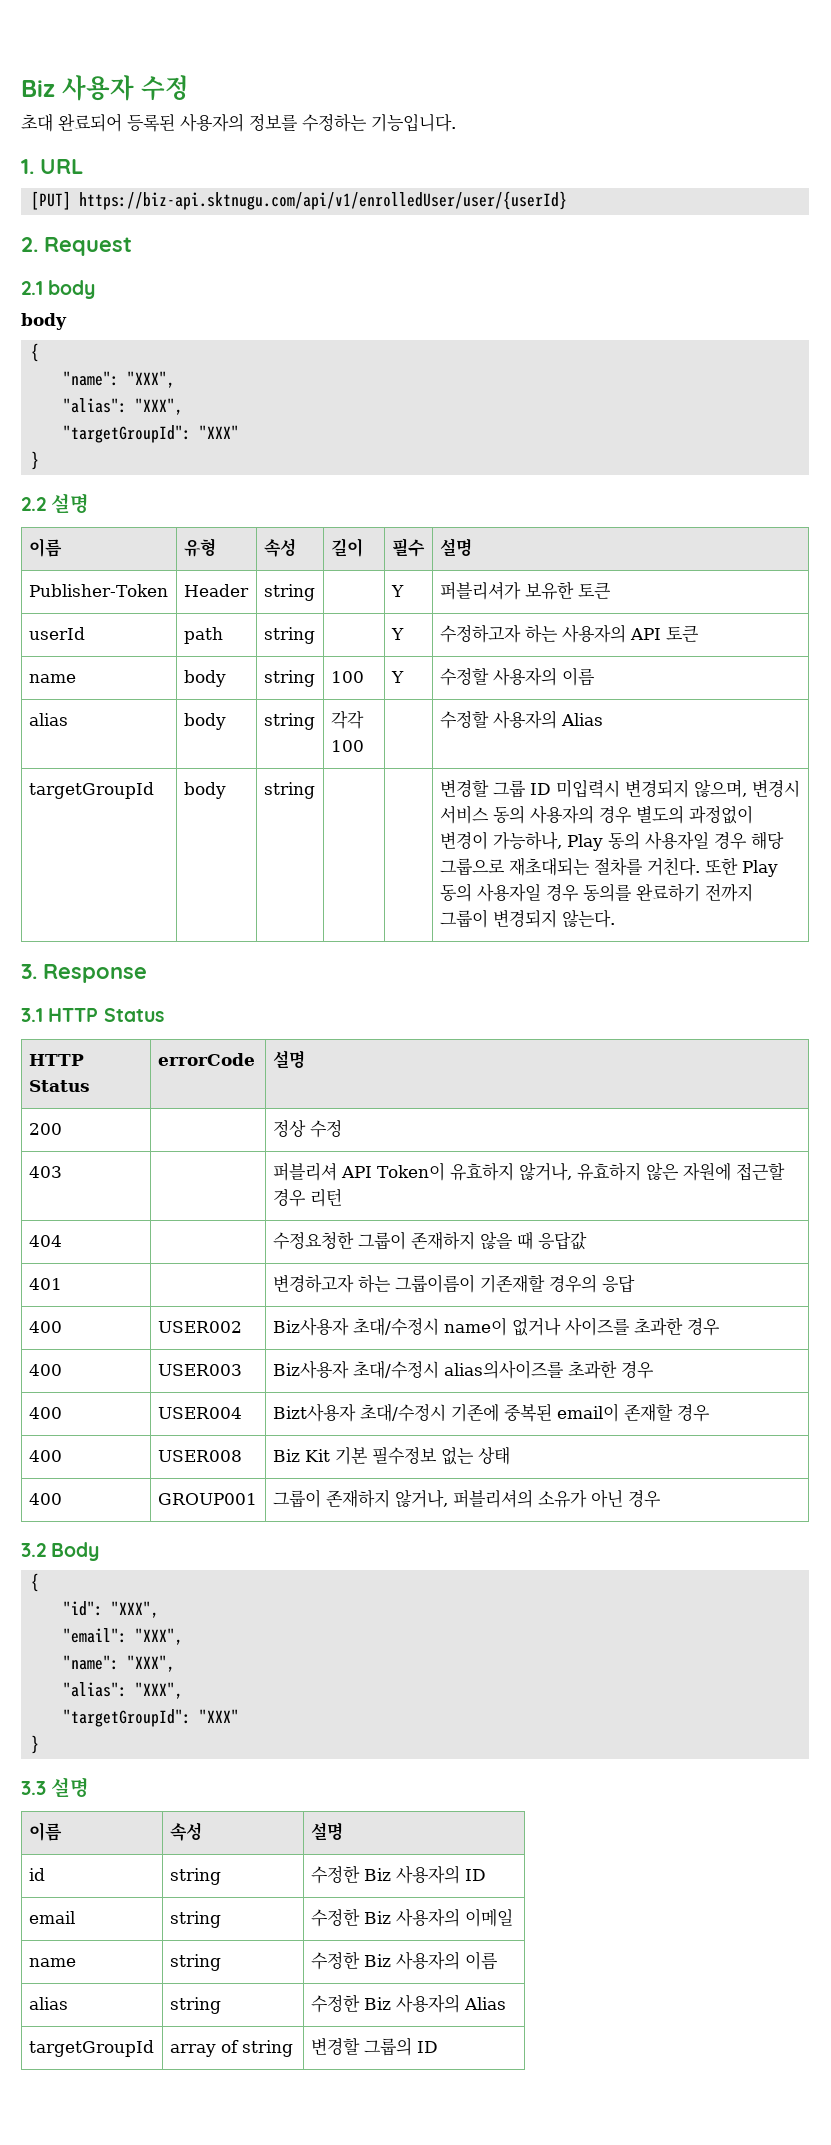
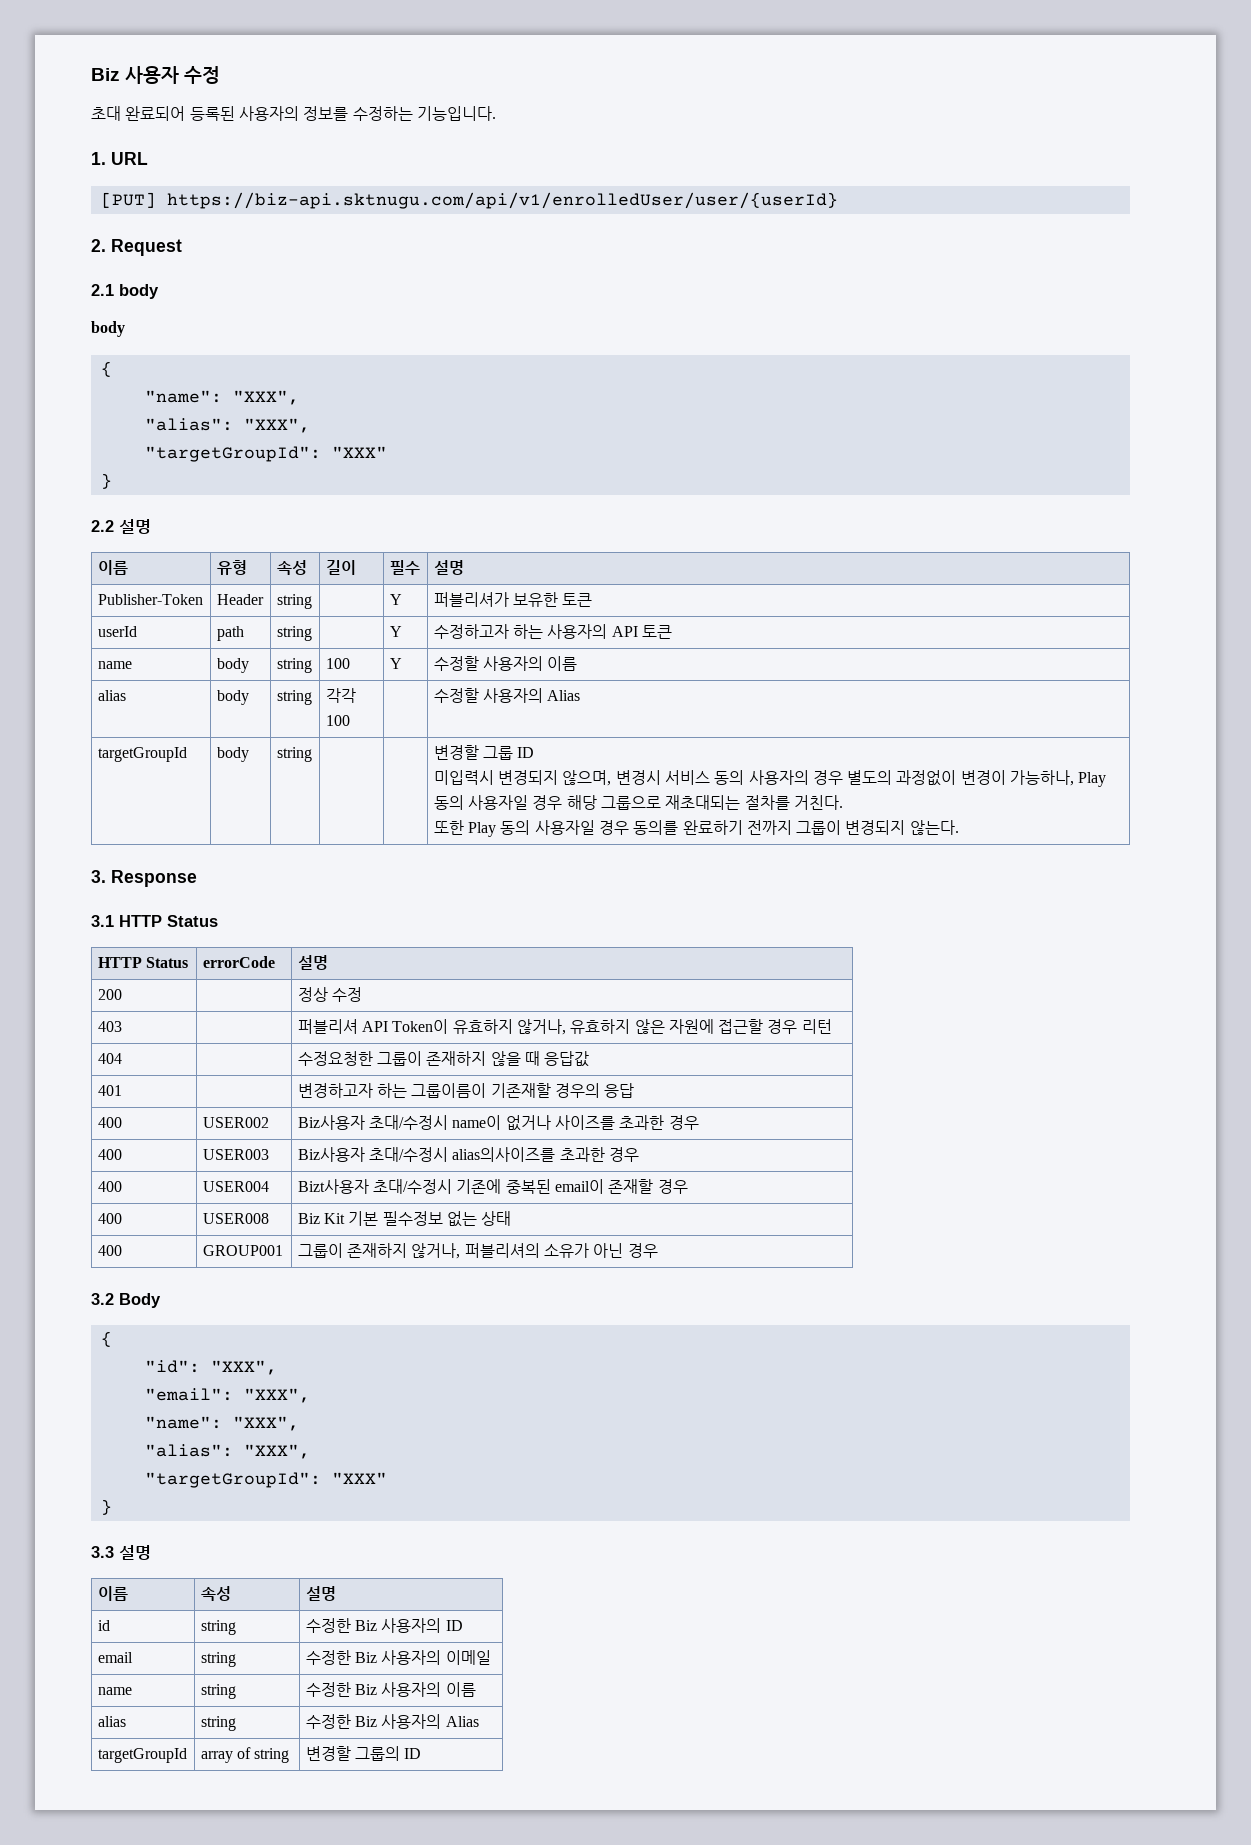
(551, 789) none -> (535, 752) //
(700, 866) none -> (843, 802) //

